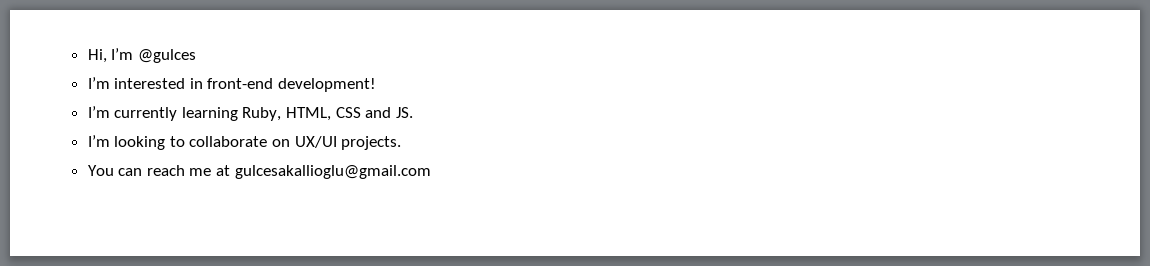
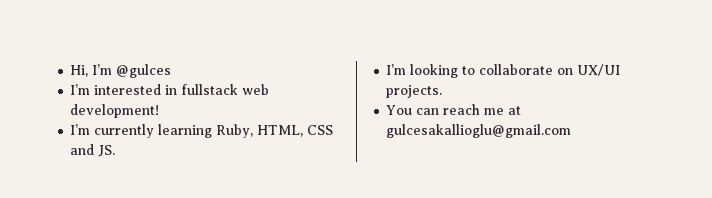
[207,78,274,89] front-end -> [181,84,270,95] fullstack web

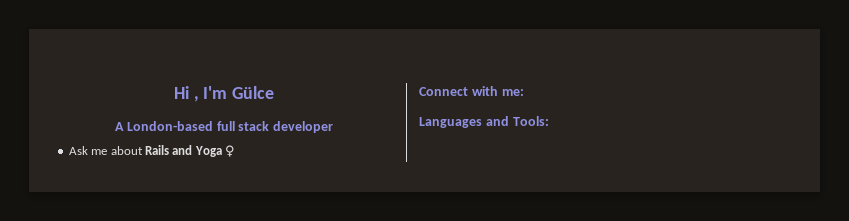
[70,64,172,78] [70,84,270,95] [70,104,160,118] [70,124,334,138] [70,144,116,157] [386,64,621,78] [386,85,443,98] [386,104,522,115] [386,124,572,138] Hi, I’m @gulces // I’m interested in fullstack web development! // I’m currently learning Ruby, HTML, CSS and JS. // I’m looking to collaborate on UX/UI projects. // You can reach me at gulcesakallioglu@gmail.com -> [173,86,275,102] [114,121,334,133] [68,145,235,157] [419,86,524,96] [419,116,549,128] Hi , I'm Gülce // A London-based full stack developer // Ask me about Rails and Yoga ♀ // Connect with me: // Languages and Tools:

